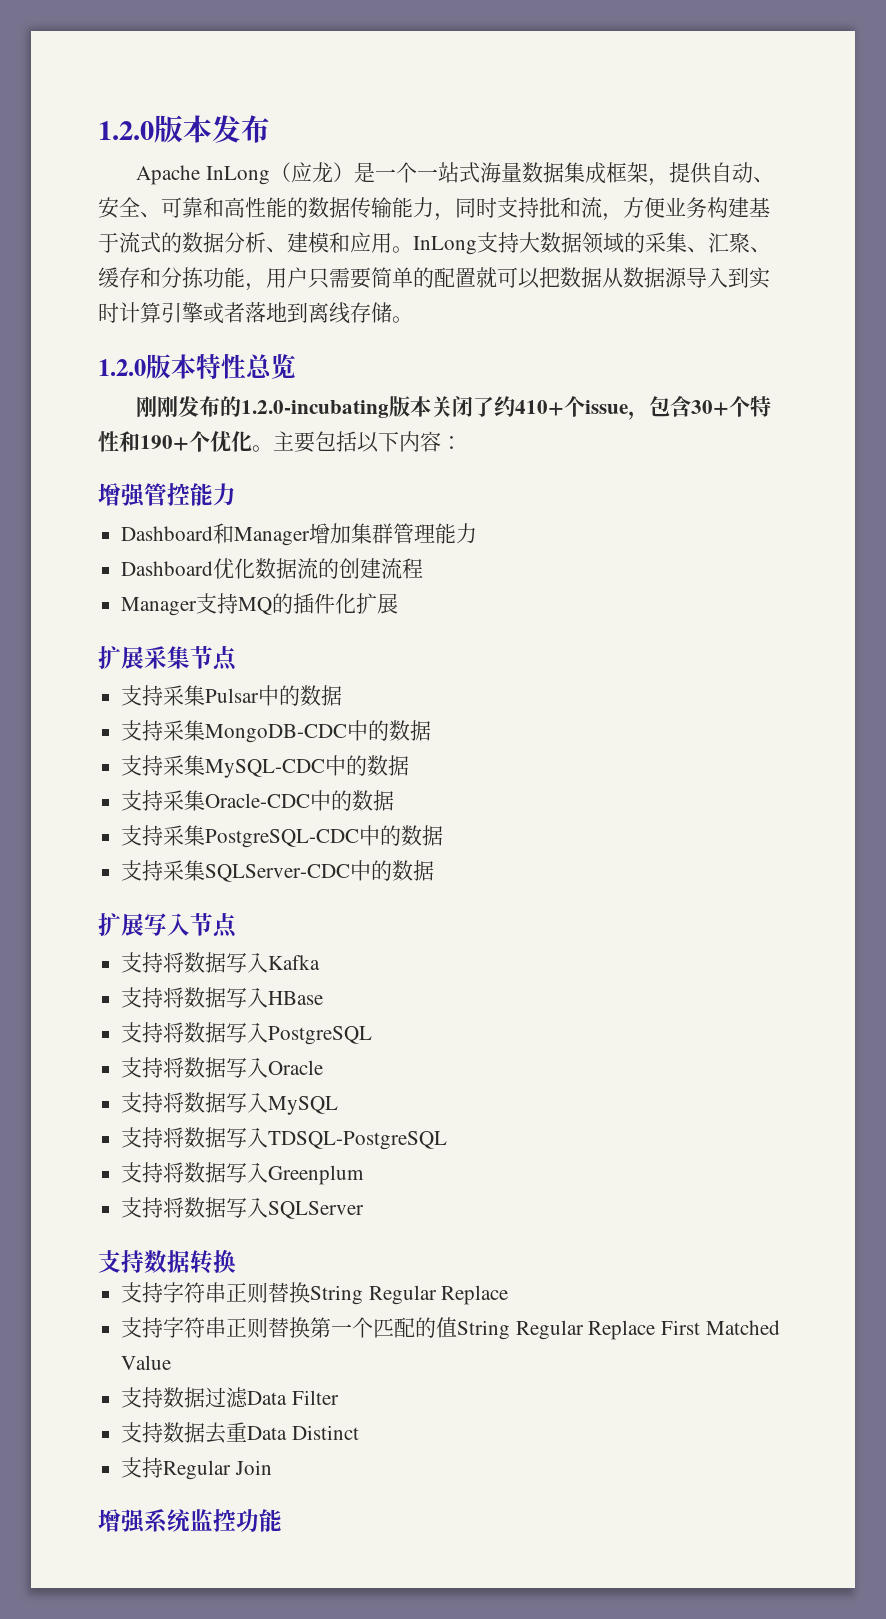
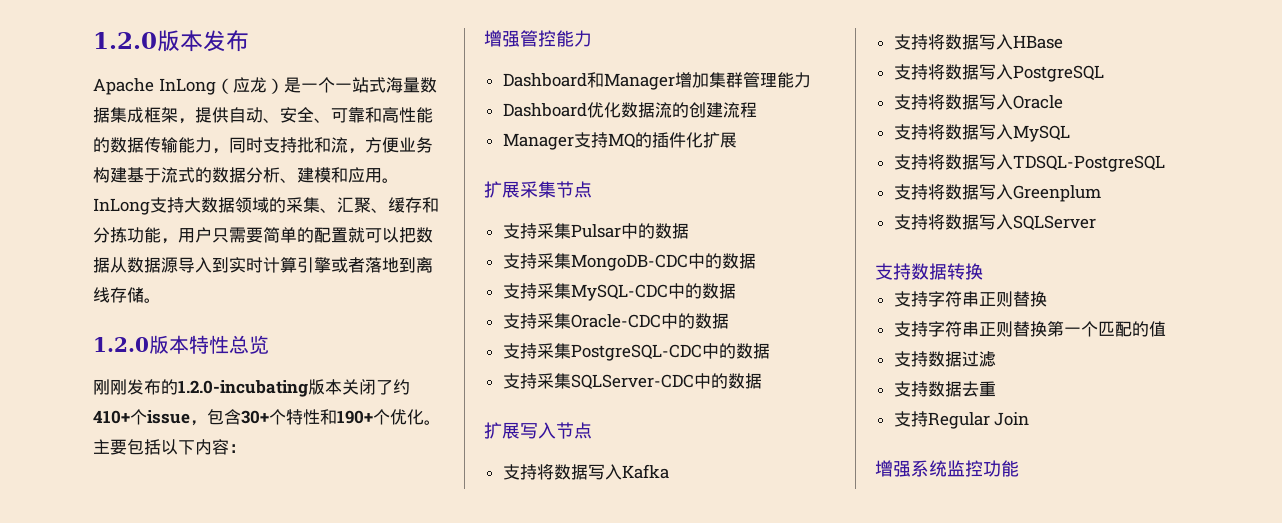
[310,1285,509,1305] String Regular Replace -> (1047, 299) none
[457,1320,780,1340] [121,1355,172,1370] String Regular Replace First Matched Value -> (1166, 329) none
[247,1390,339,1405] Data Filter -> (996, 359) none
[247,1425,359,1440] Data Distinct -> (996, 389) none

